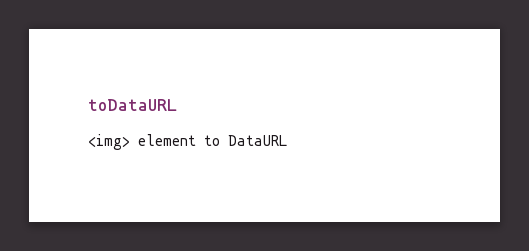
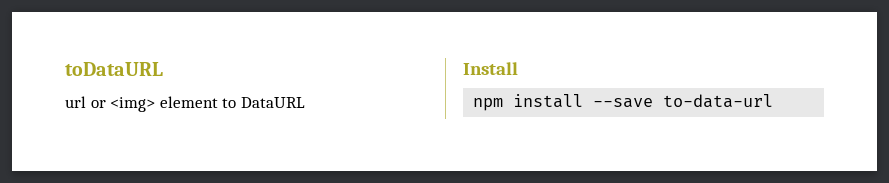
(177, 105) none -> [65,96,106,108] url or
(287, 140) none -> [463,62,518,75] [473,94,774,111] // Install // npm install --save to-data-url

